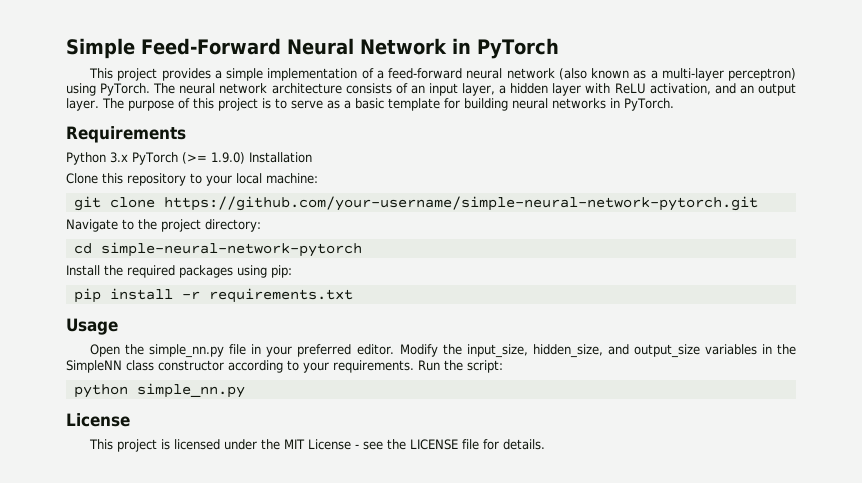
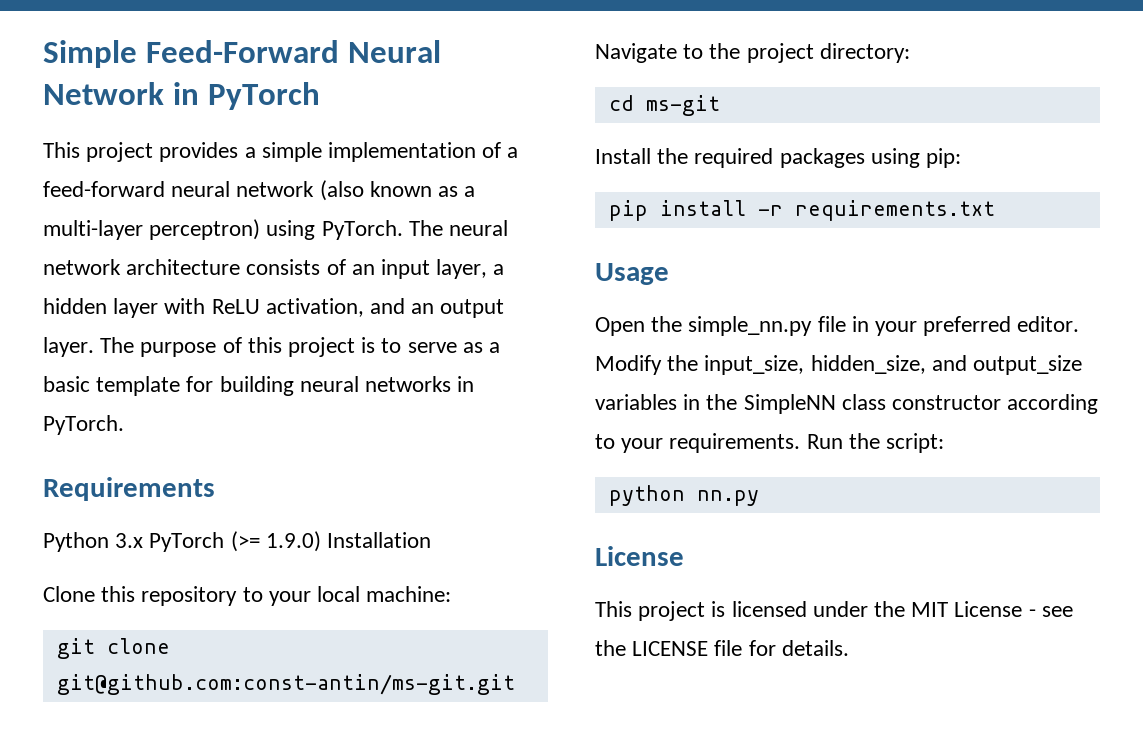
[163,196,758,211] https://github.com/your-username/simple-neural-network-pytorch.git -> [56,674,515,695] git@github.com:const-antin/ms-git.git
[100,242,362,257] simple-neural-network-pytorch -> [645,95,720,116] ms-git
[136,383,245,398] simple_nn.py -> [696,490,759,506] nn.py

